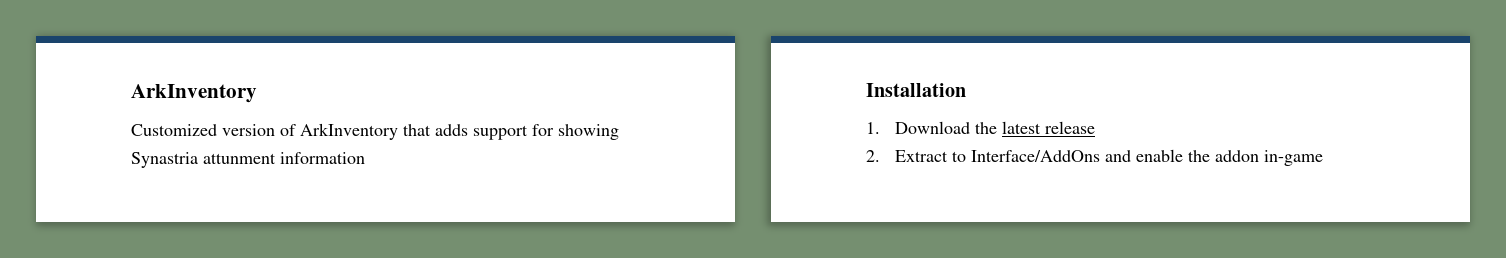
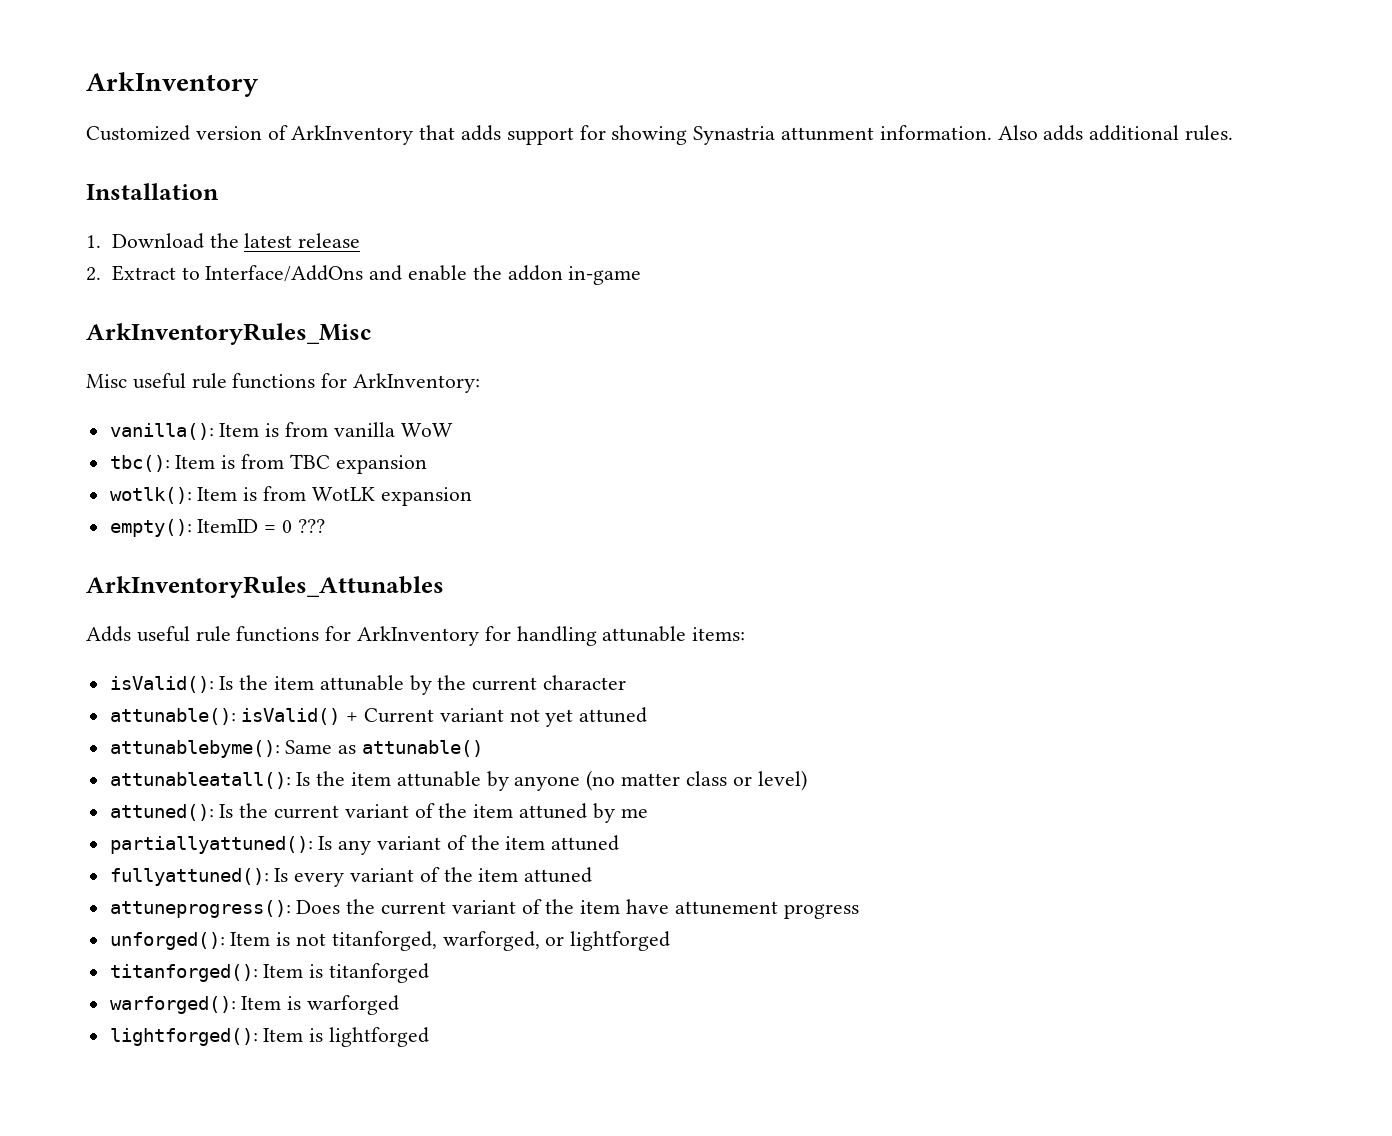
[280,152,365,164] information -> [879,125,1234,141] information. Also adds additional rules.
(1324, 158) none -> [86,323,371,345] [86,373,481,393] [109,422,453,440] [109,454,427,474] [109,486,472,506] [109,519,325,537] [86,576,444,598] [86,626,746,646] [109,675,627,695] [109,707,648,727] [109,740,484,758] [109,770,807,791] [109,803,648,823] [109,835,620,855] [109,867,593,887] [109,899,859,919] [109,931,671,951] [109,963,430,983] [109,995,400,1015] [109,1027,430,1047] // ArkInventoryRules_Misc // Misc useful rule functions for ArkInventory: // vanilla(): Item is from vanilla WoW // tbc(): Item is from TBC expansion // wotlk(): Item is from WotLK expansion // empty(): ItemID = 0 ??? // ArkInventoryRules_Attunables // Adds useful rule functions for ArkInventory for handling attunable items: // isValid(): Is the item attunable by the current character // attunable(): isValid() + Current variant not yet attuned // attunablebyme(): Same as attunable() // attunableatall(): Is the item attunable by anyone (no matter class or level) // attuned(): Is the current variant of the item attuned by me // partiallyattuned(): Is any variant of the item attuned // fullyattuned(): Is every variant of the item attuned // attuneprogress(): Does the current variant of the item have attunement progress // unforged(): Item is not titanforged, warforged, or lightforged // titanforged(): Item is titanforged // warforged(): Item is warforged // lightforged(): Item is lightforged

